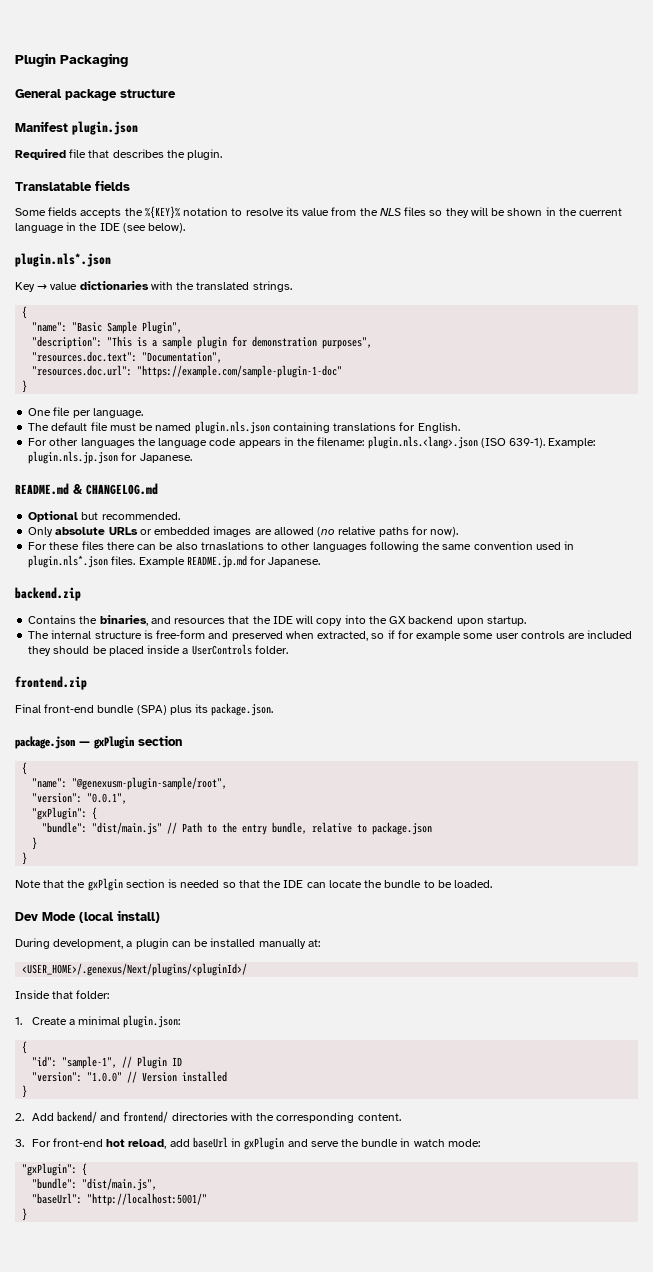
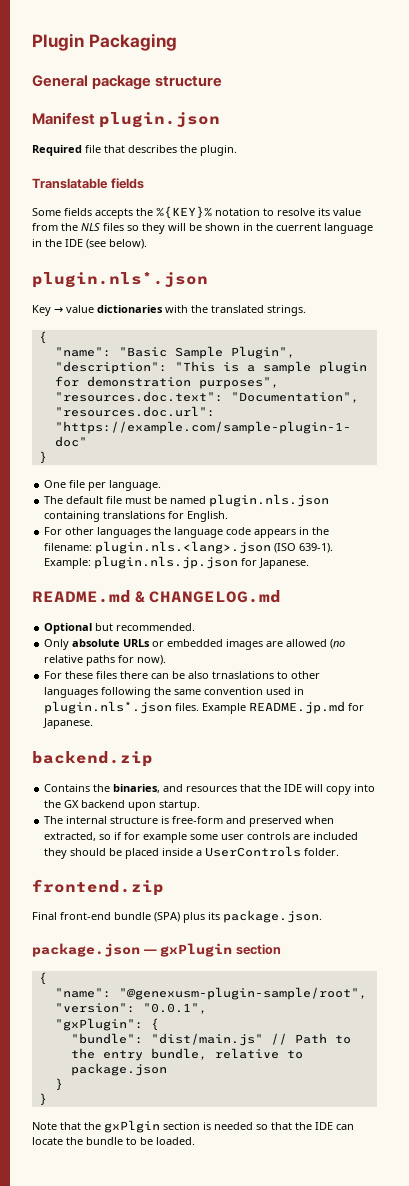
[15,910,160,923] [15,938,320,949] [22,963,248,976] [15,990,110,999] [15,1015,181,1028] [22,1041,28,1054] [32,1056,183,1069] [32,1071,228,1083] [22,1085,28,1098] [15,1111,401,1123] [15,1137,480,1150] [22,1163,88,1176] [32,1178,158,1191] [32,1193,208,1206] [22,1208,28,1221] // Dev Mode (local install) // During development, a plugin can be installed manually at: // <USER_HOME>/.genexus/Next/plugins/<pluginId>/ // Inside that folder: // 1. Create a minimal plugin.json: // { // "id": "sample-1", // Plugin ID // "version": "1.0.0" // Version installed // } // 2. Add backend/ and frontend/ directories with the corresponding content. // 3. For front‑end hot reload, add baseUrl in gxPlugin and serve the bundle in watch mode: // "gxPlugin": { // "bundle": "dist/main.js", // "baseUrl": "http://localhost:5001/" // } -> (195, 1141) none

